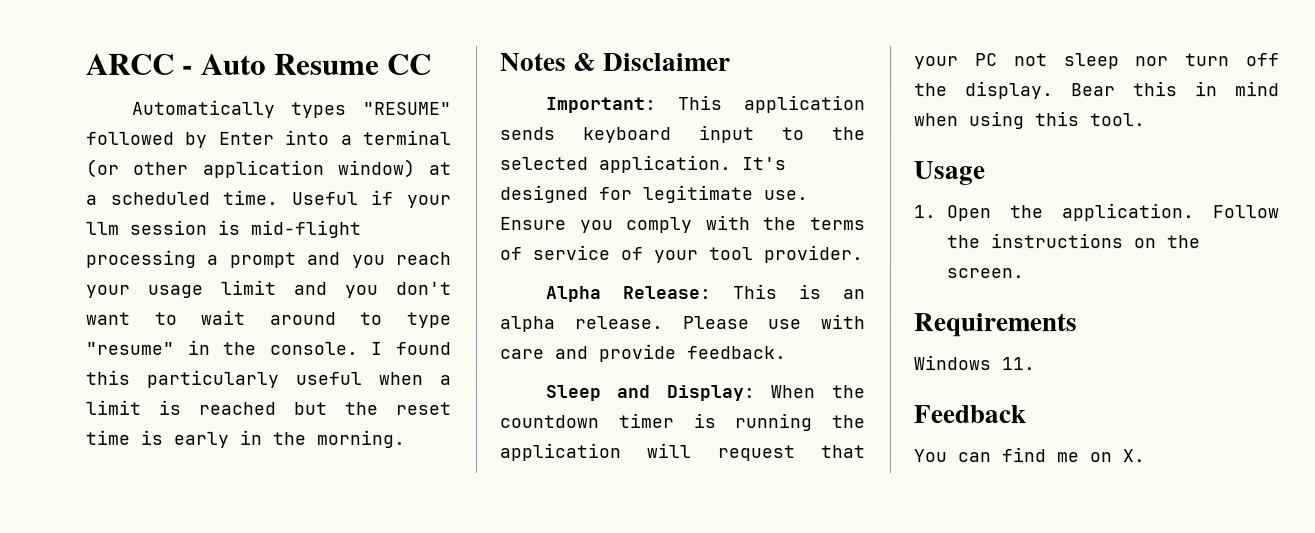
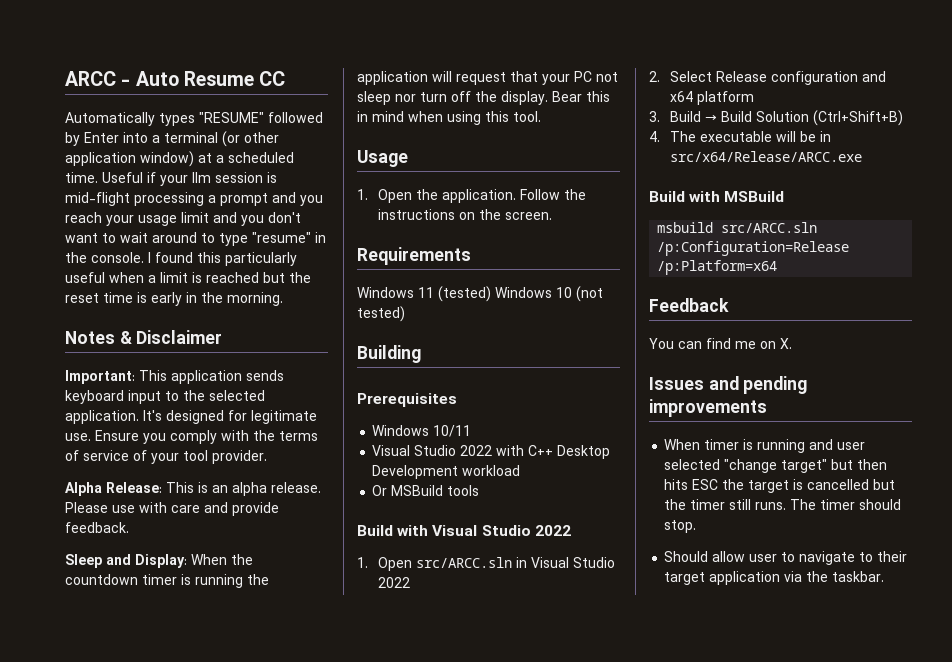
[1001,357,1035,371] 11. -> [418,286,603,302] [357,306,405,322] [357,345,421,363] [357,393,457,407] [372,425,472,437] [372,445,611,459] [372,465,521,479] [372,485,480,496] [357,525,571,536] [357,557,615,571] [377,577,410,588] [649,71,886,85] [669,91,754,105] [649,110,903,126] [649,131,831,142] [669,151,862,162] [649,191,785,202] [657,222,818,233] [657,241,850,256] [657,260,778,275] 11 (tested) Windows 10 (not tested) // Building // Prerequisites // Windows 10/11 // Visual Studio 2022 with C++ Desktop Development workload // Or MSBuild tools // Build with Visual Studio 2022 // 1. Open src/ARCC.sln in Visual Studio 2022 // 2. Select Release configuration and x64 platform // 3. Build → Build Solution (Ctrl+Shift+B) // 4. The executable will be in src/x64/Release/ARCC.exe // Build with MSBuild // msbuild src/ARCC.sln /p:Configuration=Release /p:Platform=x64
(1145, 456) none -> [649,376,808,394] [649,399,767,417] [664,439,866,453] [664,459,888,473] [664,479,896,493] [664,499,902,510] [664,520,697,533] [664,551,908,565] [664,571,885,585] // Issues and pending improvements // When timer is running and user selected "change target" but then hits ESC the target is cancelled but the timer still runs. The timer should stop. // Should allow user to navigate to their target application via the taskbar.

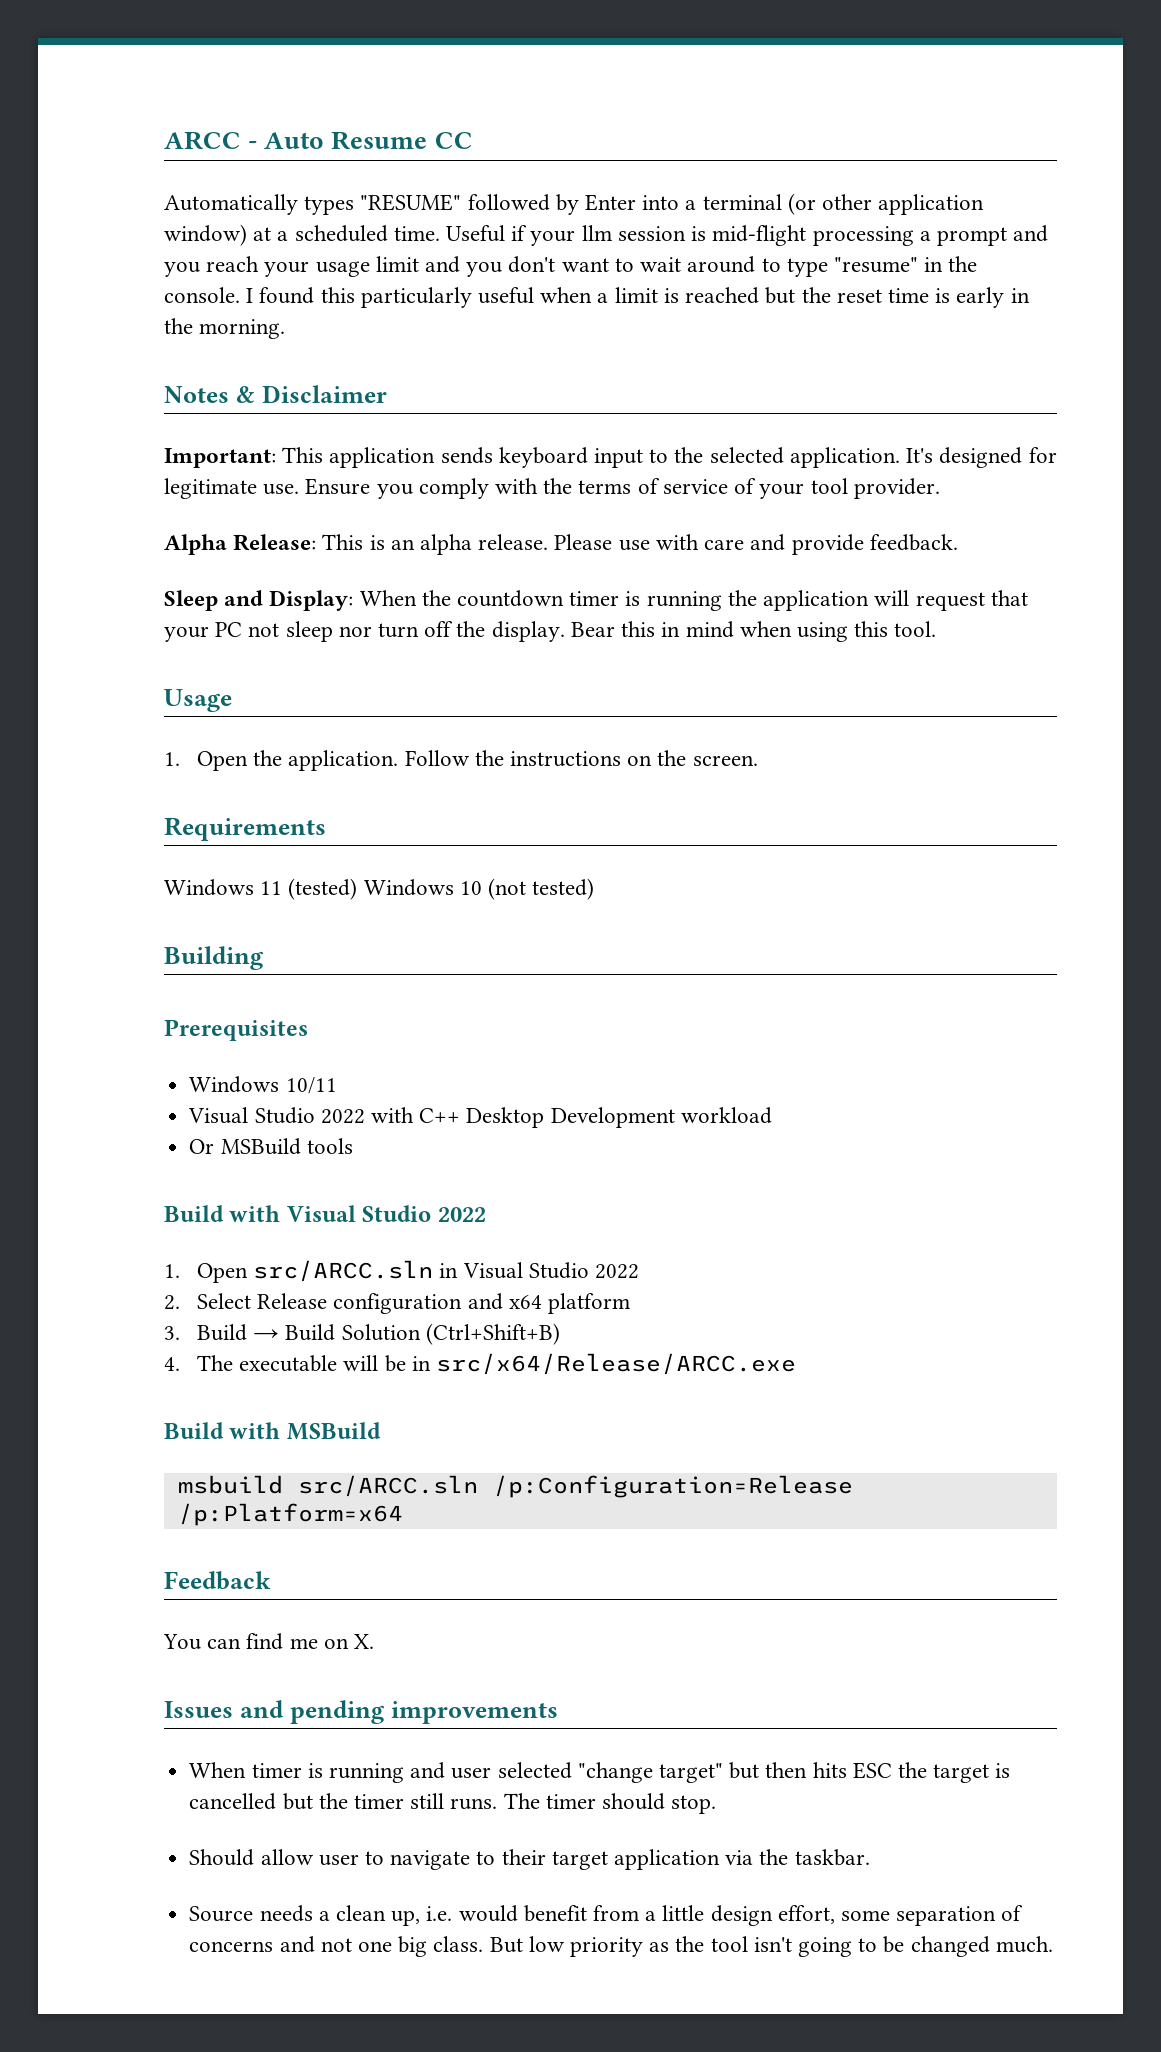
(885, 576) none -> [189,1905,1024,1926] [189,1936,1053,1957] // Source needs a clean up, i.e. would benefit from a little design effort, some separation of concerns and not one big class. But low priority as the tool isn't going to be changed much.

